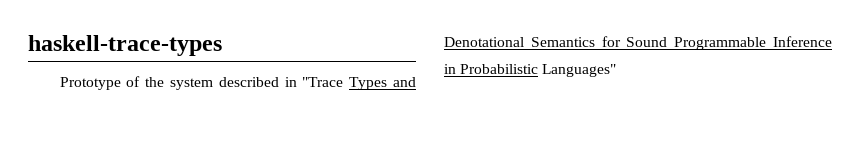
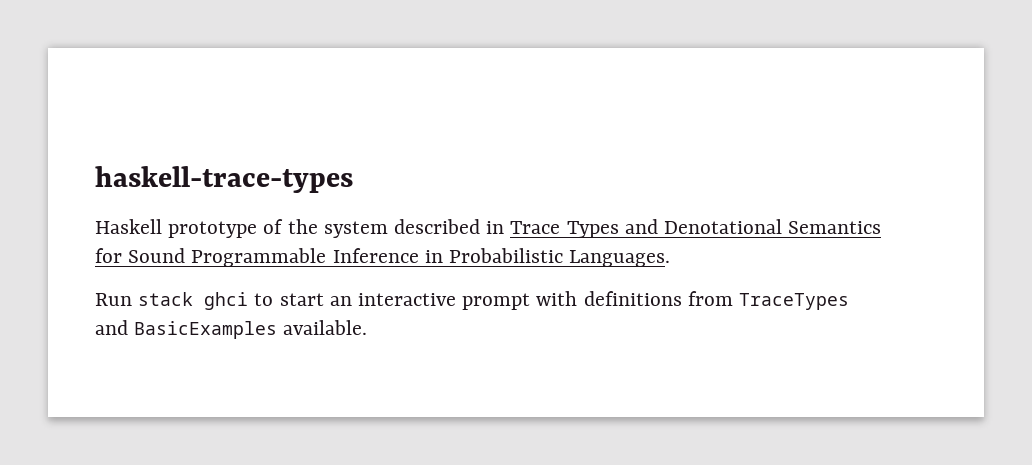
[59,77,121,90] Prototype -> [95,219,258,238] Haskell prototype
[302,77,344,87] "Trace -> [510,221,561,234] Trace
[542,64,617,77] Languages" -> [569,250,671,267] [95,291,850,310] [95,320,368,339] Languages. // Run stack ghci to start an interactive prompt with definitions from TraceTypes and BasicExamples available.

